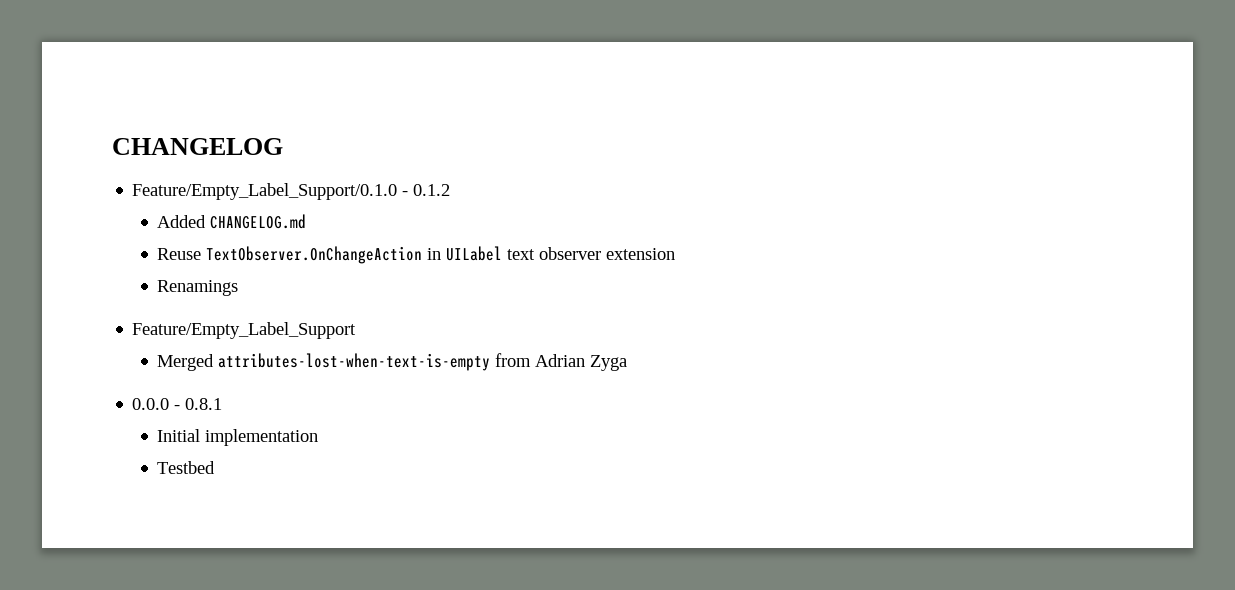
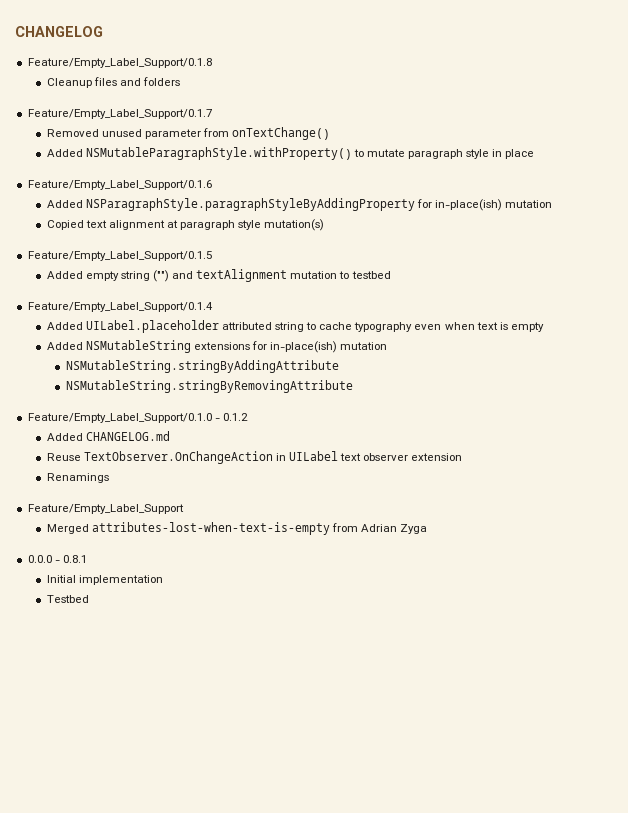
(283, 146) none -> [27,58,212,68] [46,77,181,88] [27,109,212,119] [46,127,331,140] [46,147,535,160] [27,180,212,190] [46,198,553,211] [46,219,325,231] [27,251,212,261] [46,269,391,282] [27,302,213,312] [46,320,544,333] [46,340,388,353] [65,360,339,373] [65,380,353,393] // Feature/Empty_Label_Support/0.1.8 // Cleanup files and folders // Feature/Empty_Label_Support/0.1.7 // Removed unused parameter from onTextChange() // Added NSMutableParagraphStyle.withProperty() to mutate paragraph style in place // Feature/Empty_Label_Support/0.1.6 // Added NSParagraphStyle.paragraphStyleByAddingProperty for in-place(ish) mutation // Copied text alignment at paragraph style mutation(s) // Feature/Empty_Label_Support/0.1.5 // Added empty string ("") and textAlignment mutation to testbed // Feature/Empty_Label_Support/0.1.4 // Added UILabel.placeholder attributed string to cache typography even when text is empty // Added NSMutableString extensions for in-place(ish) mutation // NSMutableString.stringByAddingAttribute // NSMutableString.stringByRemovingAttribute

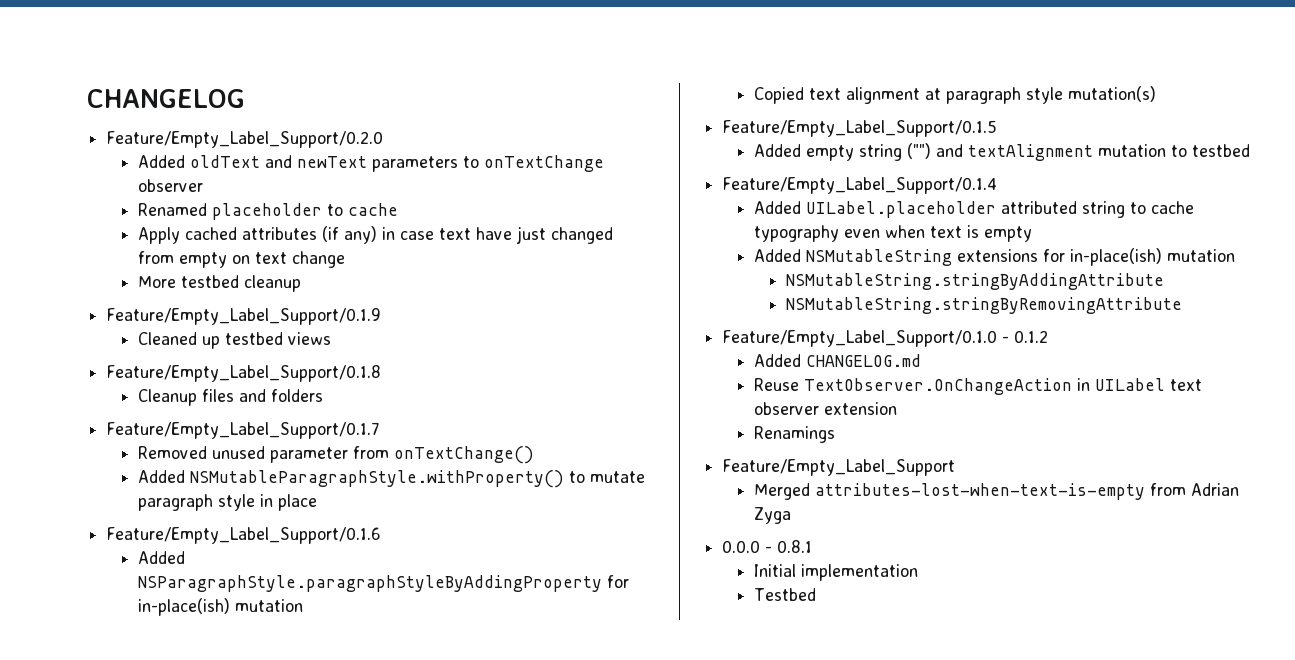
(103, 31) none -> [106,131,384,148] [138,155,605,172] [138,179,204,192] [138,203,399,220] [138,226,614,244] [138,251,346,268] [138,275,302,292] [106,308,382,325] [138,332,332,349] // Feature/Empty_Label_Support/0.2.0 // Added oldText and newText parameters to onTextChange observer // Renamed placeholder to cache // Apply cached attributes (if any) in case text have just changed from empty on text change // More testbed cleanup // Feature/Empty_Label_Support/0.1.9 // Cleaned up testbed views

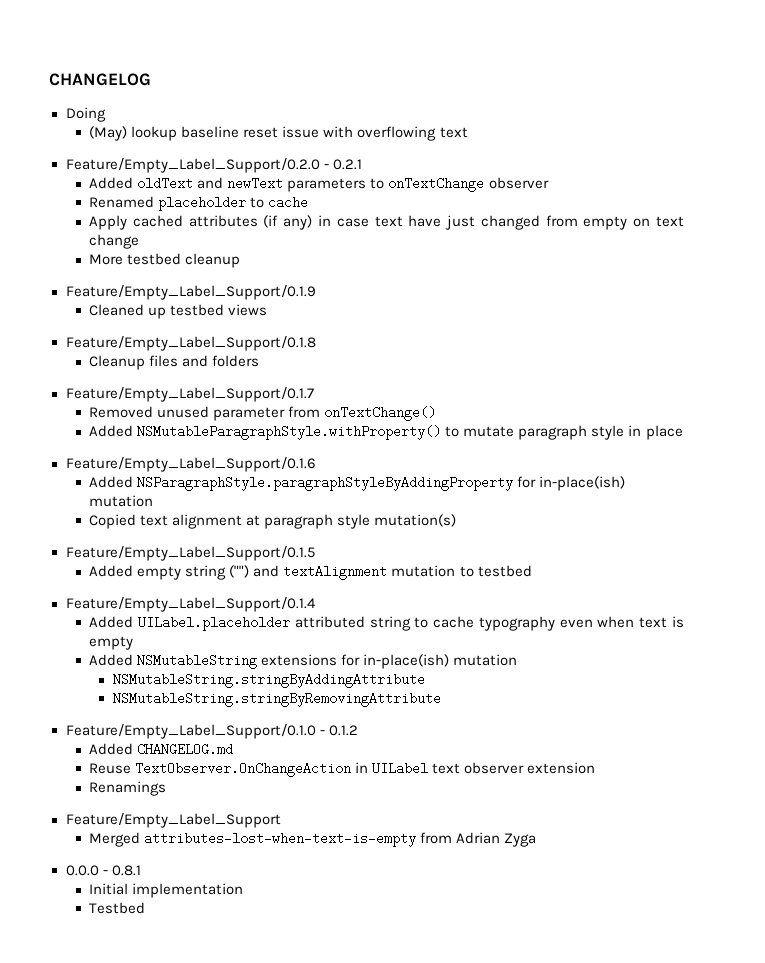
(245, 98) none -> [65,107,106,122] [89,126,468,141] // Doing // (May) lookup baseline reset issue with overflowing text
(384, 139) none -> [323,159,362,170] - 0.2.1

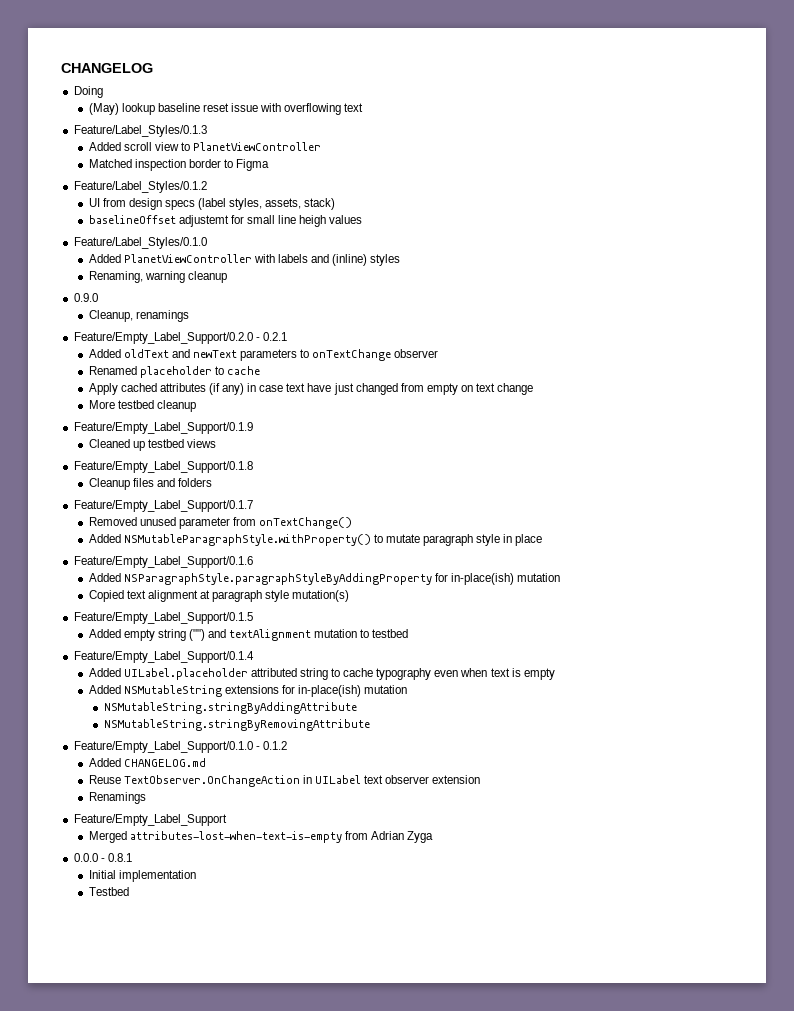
(468, 132) none -> [73,125,207,137] [88,142,322,151] [88,159,270,171] [73,181,207,193] [88,198,336,210] [88,215,363,227] [73,237,207,249] [88,254,401,266] [88,271,227,283] [73,293,98,302] [88,310,189,322] // Feature/Label_Styles/0.1.3 // Added scroll view to PlanetViewController // Matched inspection border to Figma // Feature/Label_Styles/0.1.2 // UI from design specs (label styles, assets, stack) // baselineOffset adjustemt for small line heigh values // Feature/Label_Styles/0.1.0 // Added PlanetViewController with labels and (inline) styles // Renaming, warning cleanup // 0.9.0 // Cleanup, renamings

